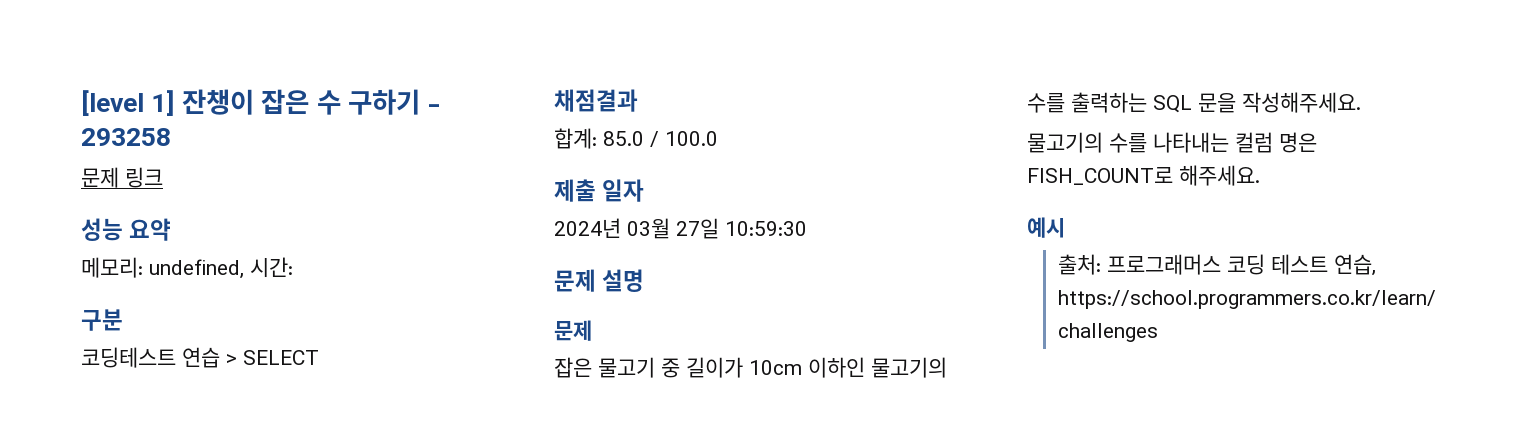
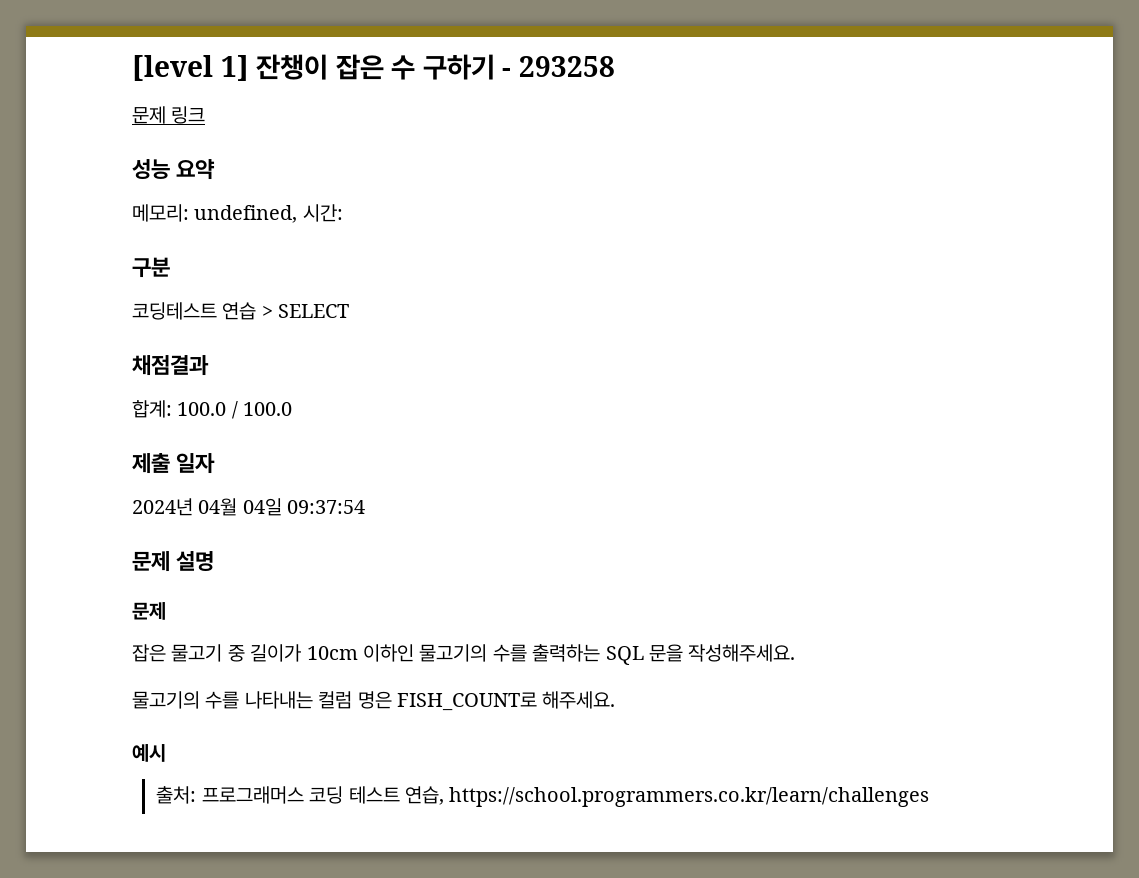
[603,131,644,146] 85.0 -> [177,402,227,416] 100.0
[627,218,807,239] 03월 27일 10:59:30 -> [198,498,366,516] 04월 04일 09:37:54

